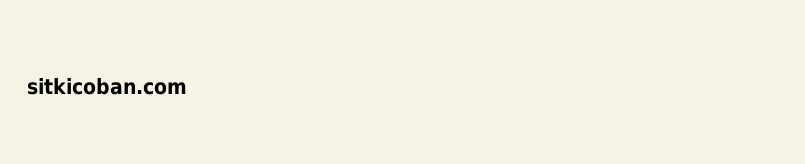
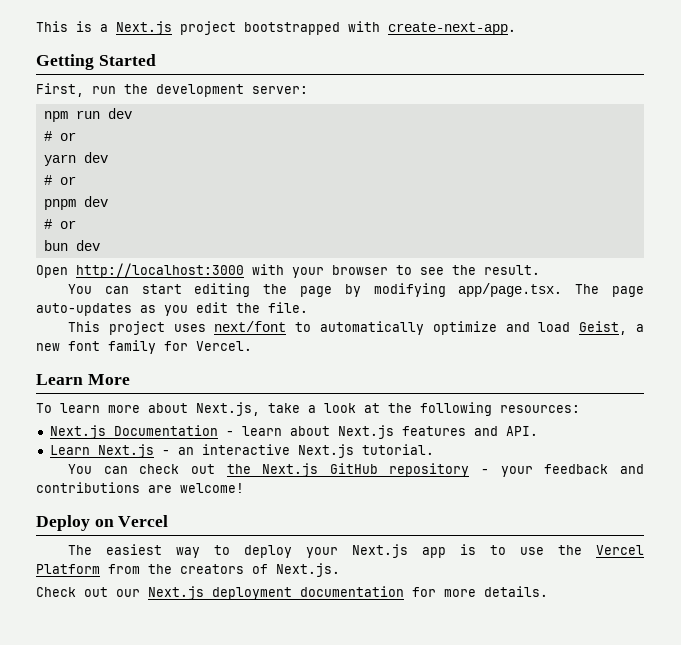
[27,78,187,95] sitkicoban.com -> [36,21,516,35] [36,54,156,70] [36,83,308,97] [43,108,132,122] [43,131,76,141] [43,152,108,166] [43,175,76,185] [43,196,108,210] [43,219,76,229] [43,240,100,251] [36,263,540,278] [68,283,644,297] [36,302,308,316] [68,321,644,335] [36,340,252,354] [36,374,130,385] [36,402,580,416] [49,425,538,439] [49,444,434,458] [68,463,644,477] [36,482,244,493] [36,515,169,531] [68,544,644,558] [36,563,340,577] [36,586,548,600] This is a Next.js project bootstrapped with create-next-app. // Getting Started // First, run the development server: // npm run dev // # or // yarn dev // # or // pnpm dev // # or // bun dev // Open http://localhost:3000 with your browser to see the result. // You can start editing the page by modifying app/page.tsx. The page auto-updates as you edit the file. // This project uses next/font to automatically optimize and load Geist, a new font family for Vercel. // Learn More // To learn more about Next.js, take a look at the following resources: // Next.js Documentation - learn about Next.js features and API. // Learn Next.js - an interactive Next.js tutorial. // You can check out the Next.js GitHub repository - your feedback and contributions are welcome! // Deploy on Vercel // The easiest way to deploy your Next.js app is to use the Vercel Platform from the creators of Next.js. // Check out our Next.js deployment documentation for more details.

